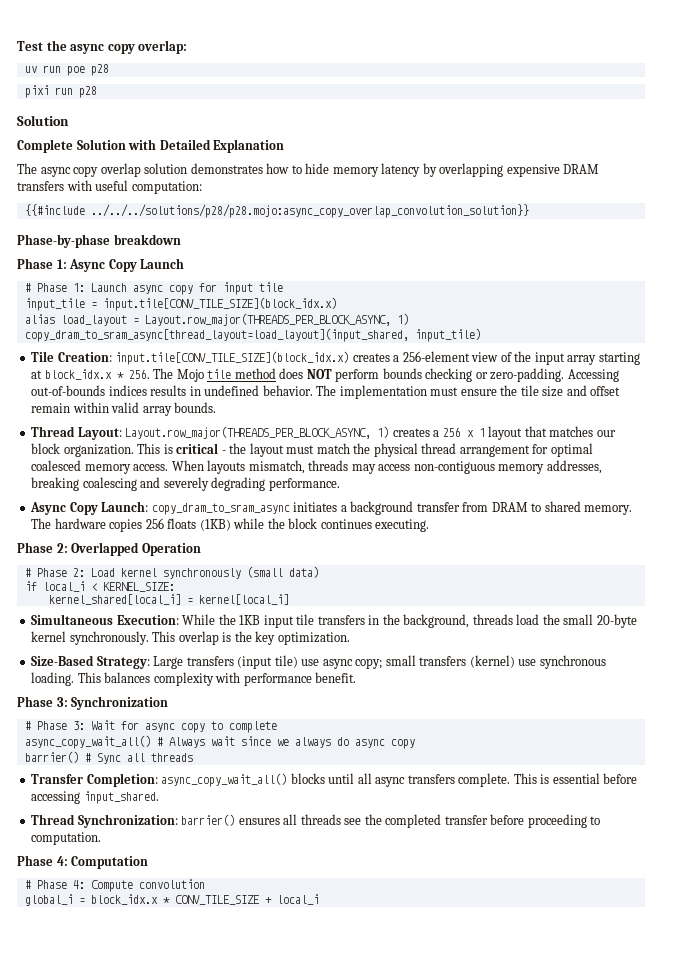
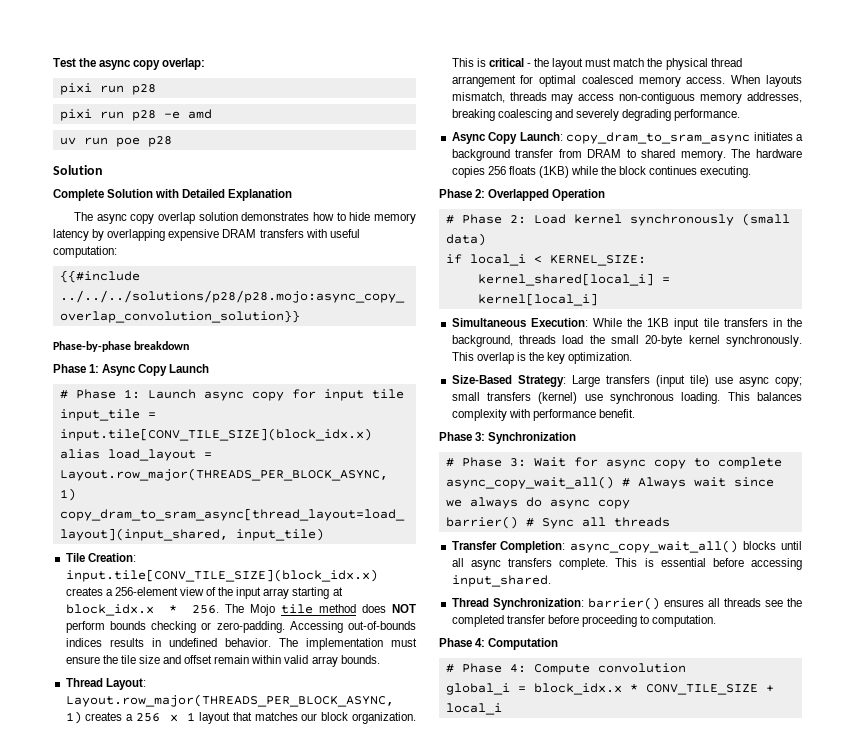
[24,65,85,76] uv run poe -> [59,83,124,95] pixi run
(97, 92) none -> [163,109,212,119] [59,136,172,147] -e amd // uv run poe p28

